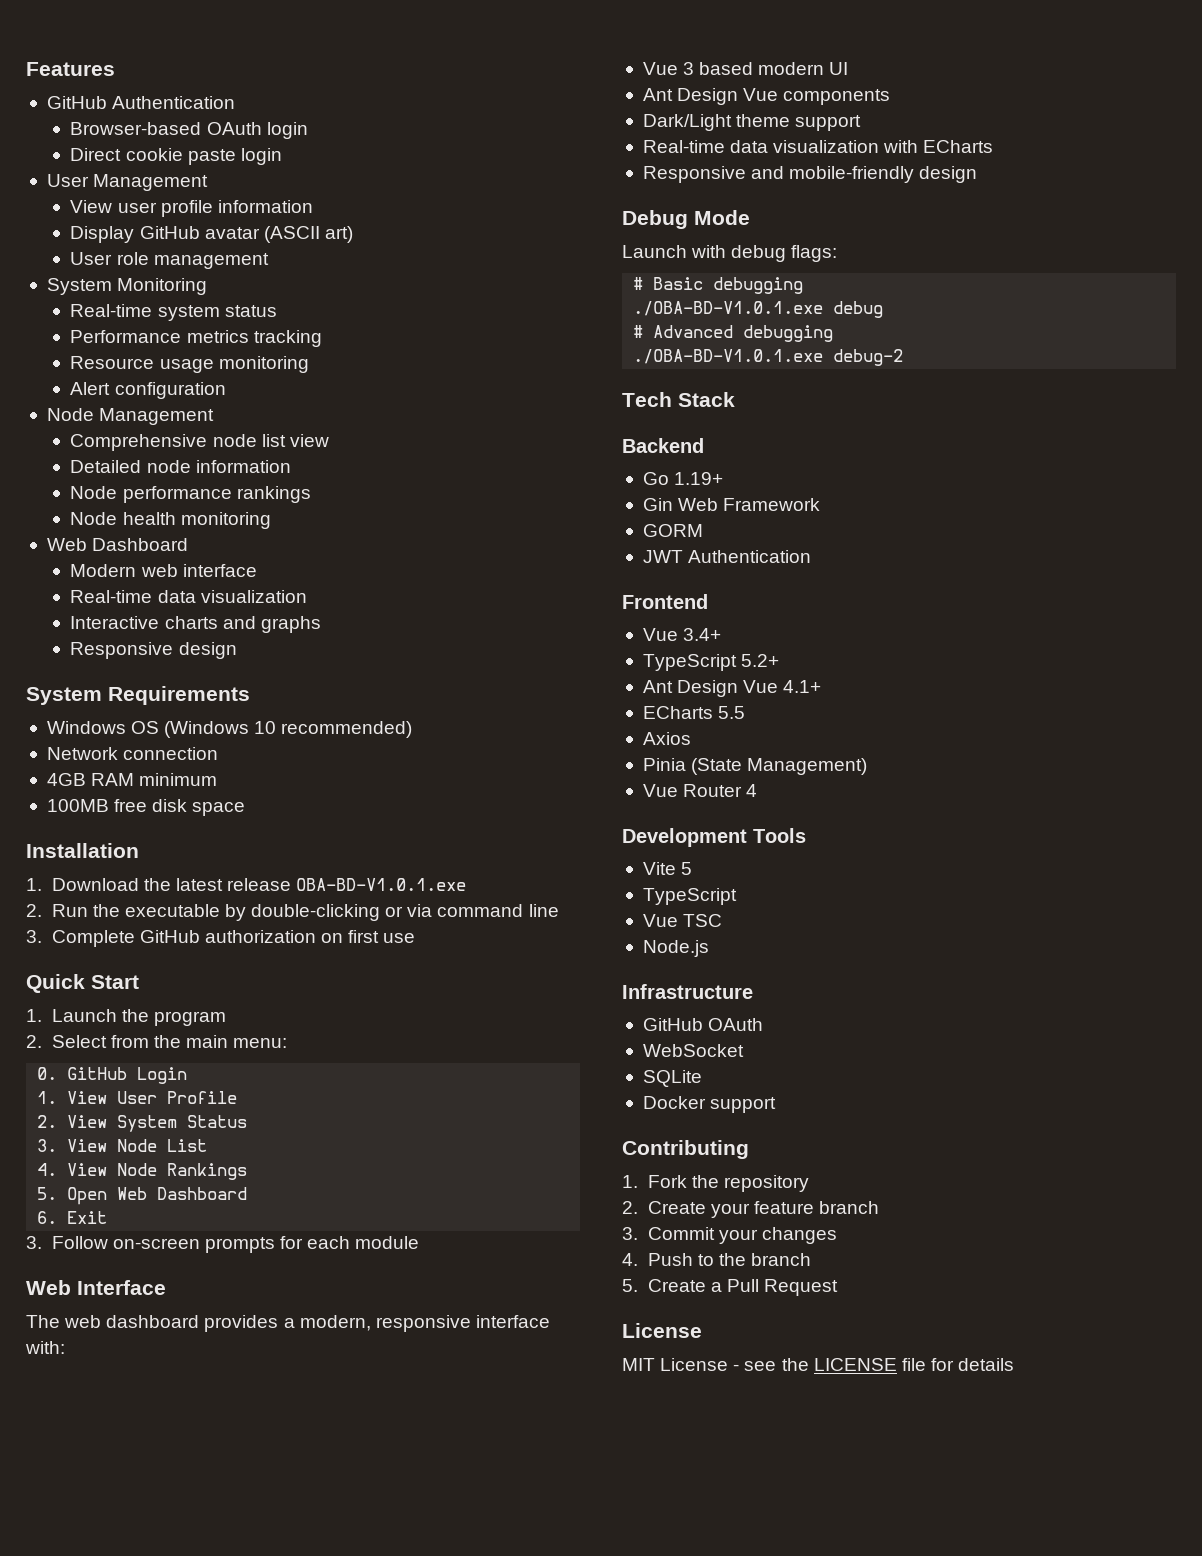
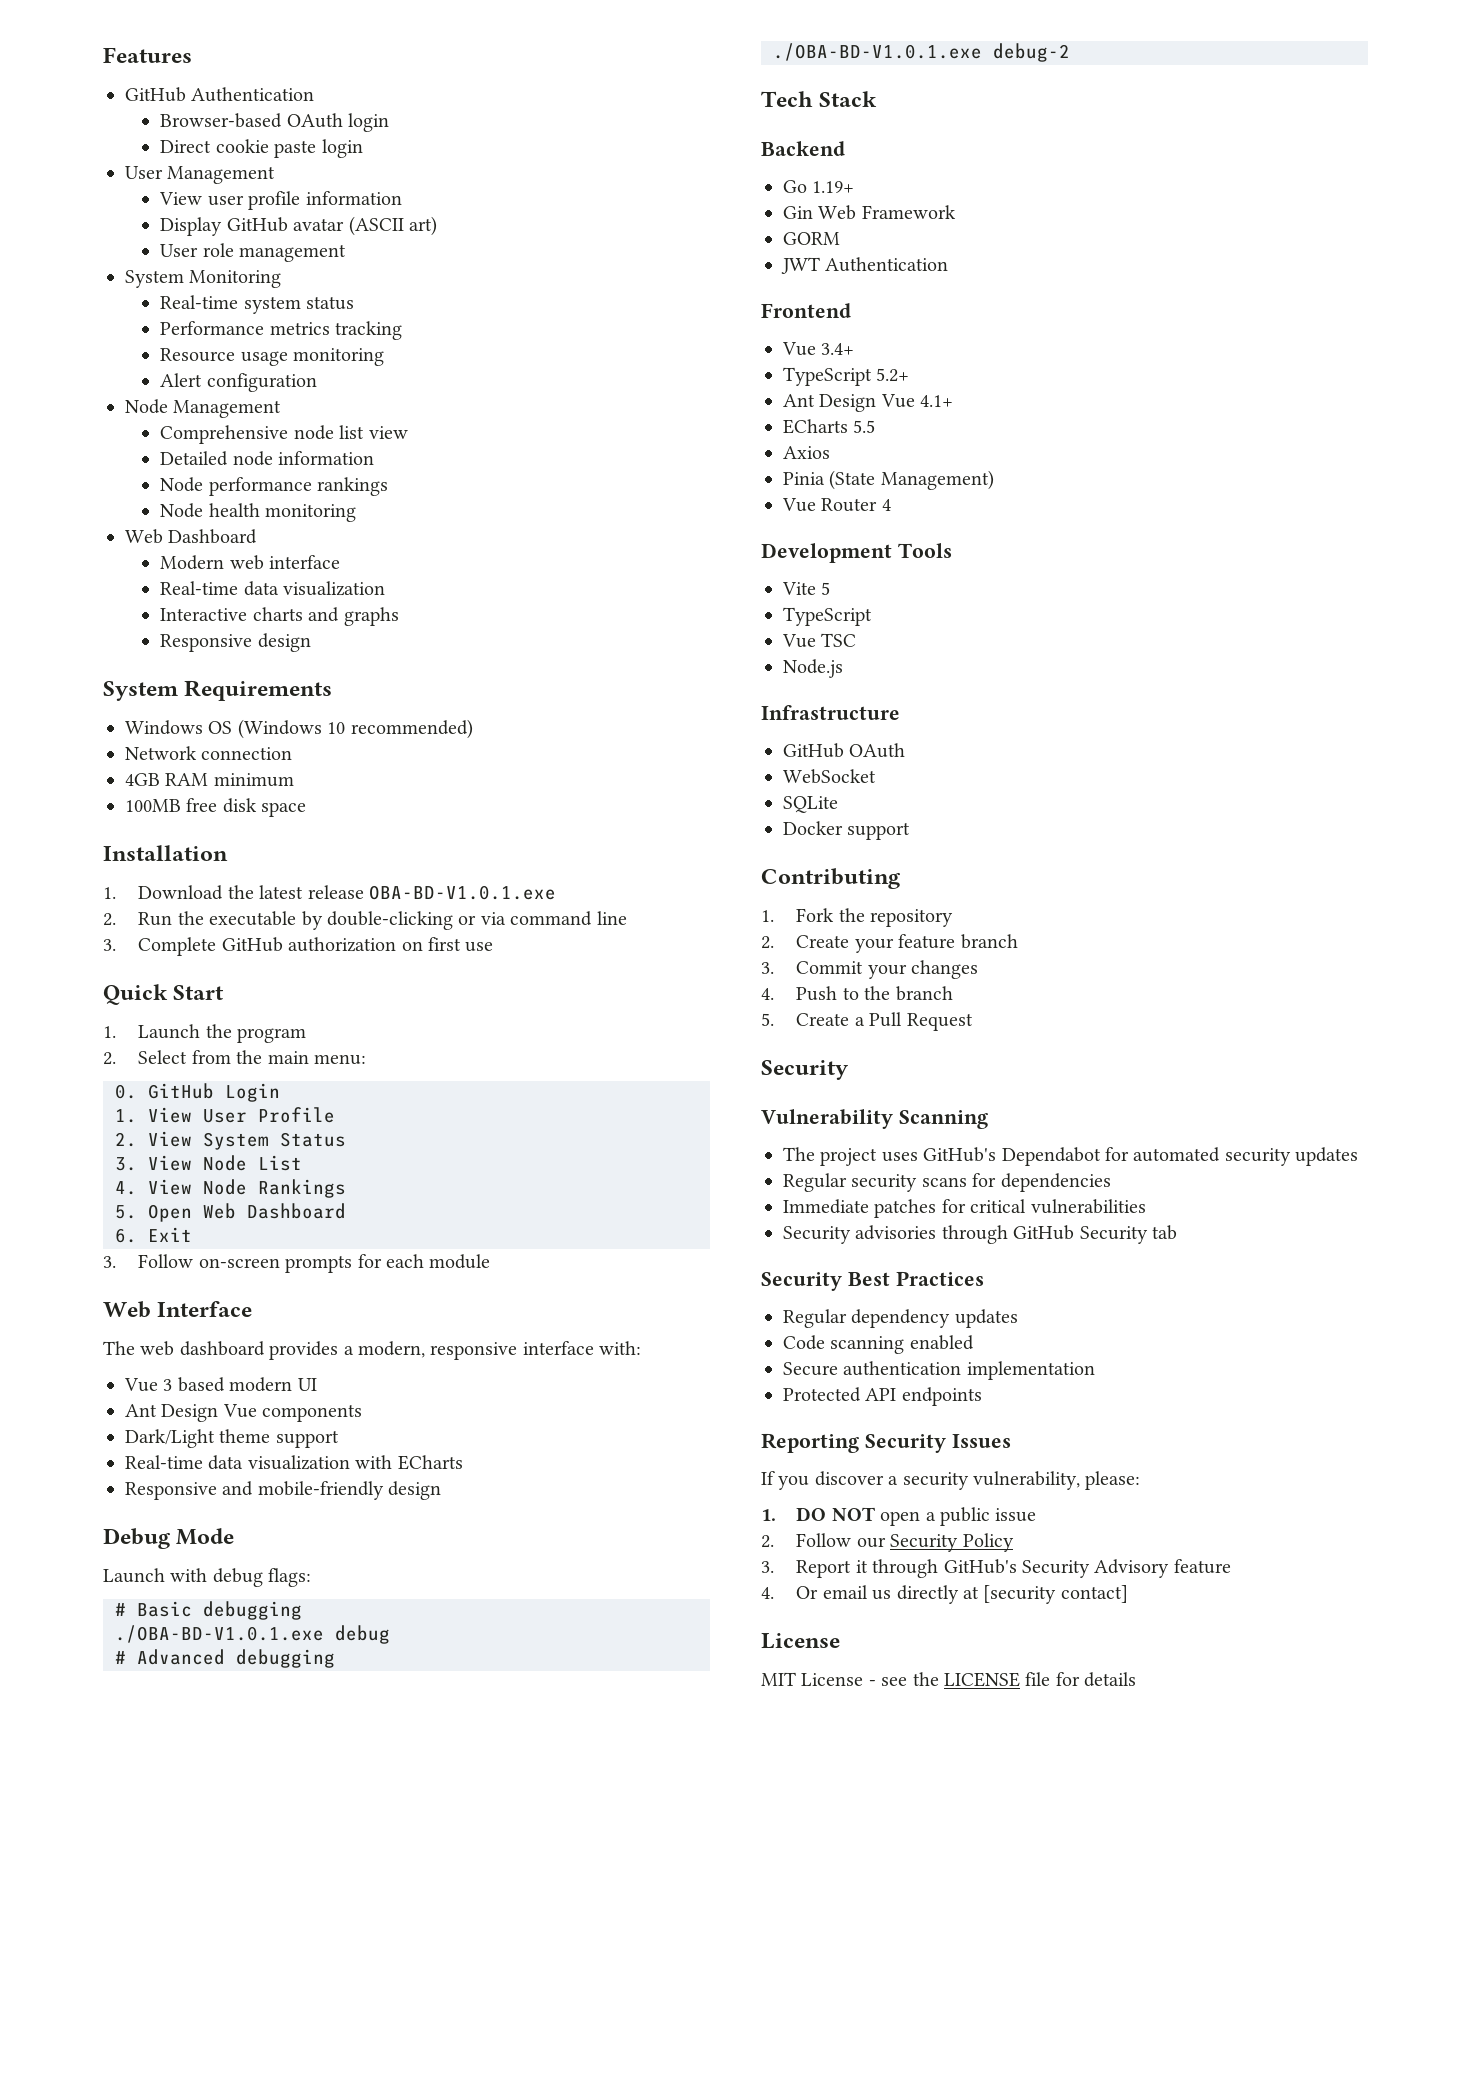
(838, 1287) none -> [761,1060,849,1080] [761,1109,988,1129] [783,1147,1359,1166] [783,1173,1111,1192] [783,1199,1146,1218] [783,1225,1177,1244] [761,1271,984,1291] [783,1309,1018,1328] [783,1335,974,1354] [783,1361,1095,1380] [783,1387,982,1406] [761,1433,1011,1453] [761,1471,1141,1490] [761,1507,1037,1526] [761,1533,1014,1552] [761,1559,1231,1578] [761,1585,1128,1604] // Security // Vulnerability Scanning // The project uses GitHub's Dependabot for automated security updates // Regular security scans for dependencies // Immediate patches for critical vulnerabilities // Security advisories through GitHub Security tab // Security Best Practices // Regular dependency updates // Code scanning enabled // Secure authentication implementation // Protected API endpoints // Reporting Security Issues // If you discover a security vulnerability, please: // 1. DO NOT open a public issue // 2. Follow our Security Policy // 3. Report it through GitHub's Security Advisory feature // 4. Or email us directly at [security contact]

